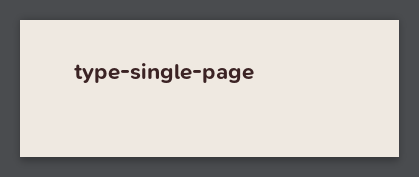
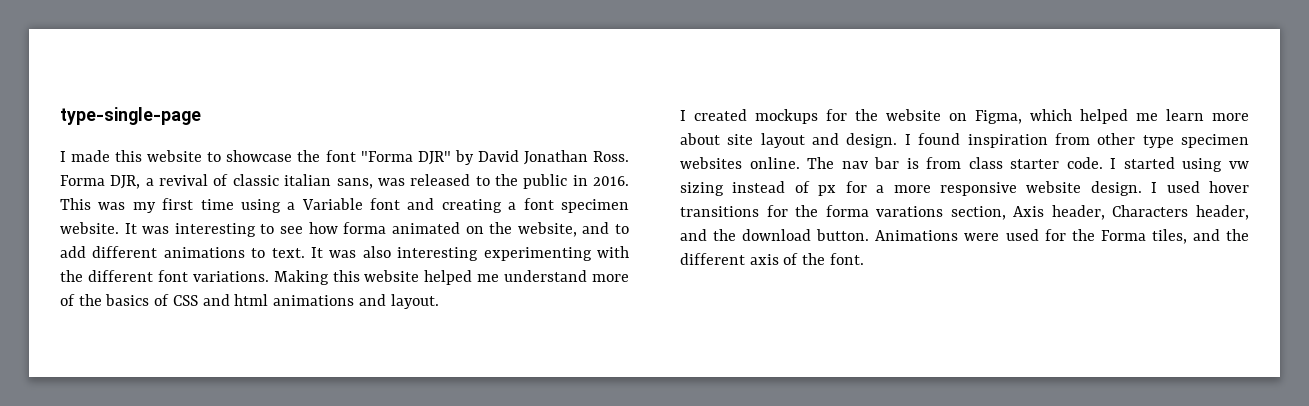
(254, 73) none -> [60,150,630,165] [60,174,629,189] [60,198,630,213] [60,222,630,237] [60,246,629,261] [60,270,629,285] [60,294,439,309] [680,109,1249,124] [680,133,1249,148] [680,157,1249,172] [680,181,1249,196] [680,205,1249,220] [680,229,1249,244] [680,253,864,265] // I made this website to showcase the font "Forma DJR" by David Jonathan Ross. Forma DJR, a revival of classic italian sans, was released to the public in 2016. This was my first time using a Variable font and creating a font specimen website. It was interesting to see how forma animated on the website, and to add different animations to text. It was also interesting experimenting with the different font variations. Making this website helped me understand more of the basics of CSS and html animations and layout. // I created mockups for the website on Figma, which helped me learn more about site layout and design. I found inspiration from other type specimen websites online. The nav bar is from class starter code. I started using vw sizing instead of px for a more responsive website design. I used hover transitions for the forma varations section, Axis header, Characters header, and the download button. Animations were used for the Forma tiles, and the different axis of the font.

